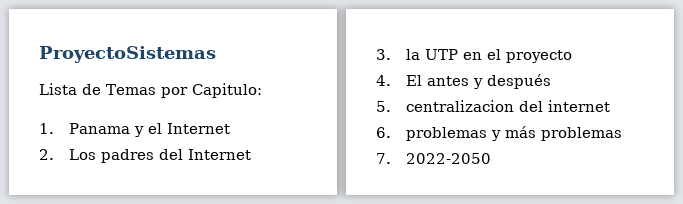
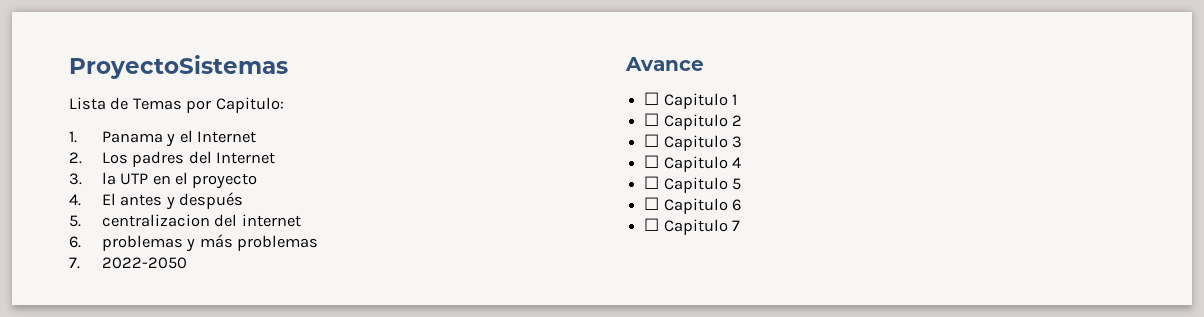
(491, 158) none -> [625,57,704,71] [644,92,738,109] [644,113,743,130] [644,134,743,151] [644,155,742,172] [644,176,742,193] [644,197,742,214] [644,218,741,235] // Avance // ☐ Capitulo 1 // ☐ Capitulo 2 // ☐ Capitulo 3 // ☐ Capitulo 4 // ☐ Capitulo 5 // ☐ Capitulo 6 // ☐ Capitulo 7

